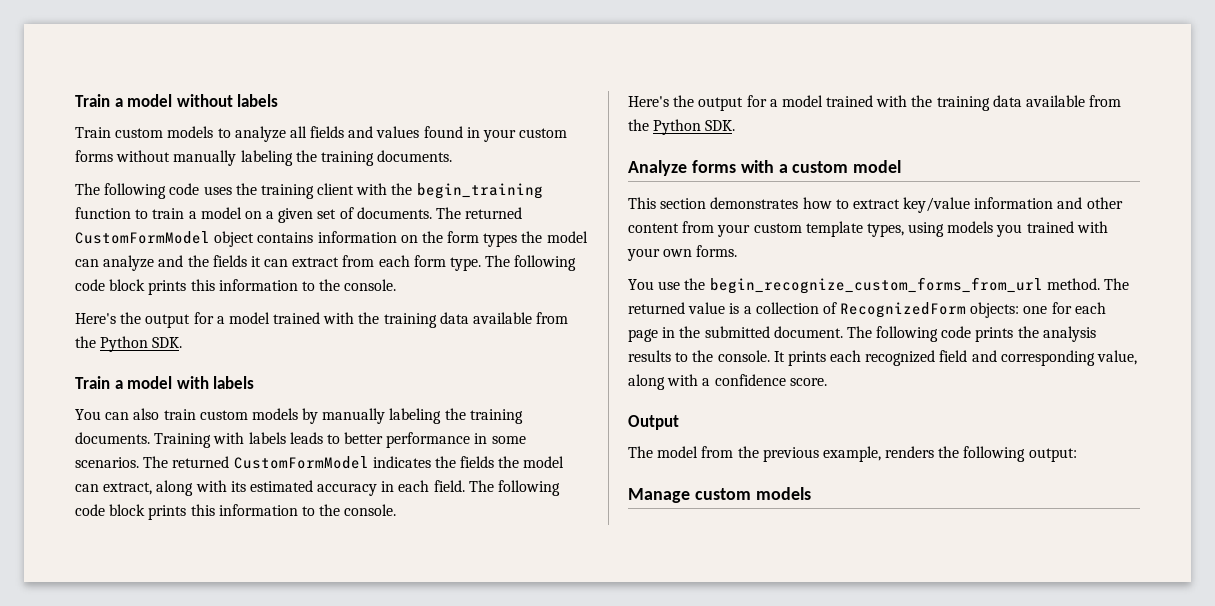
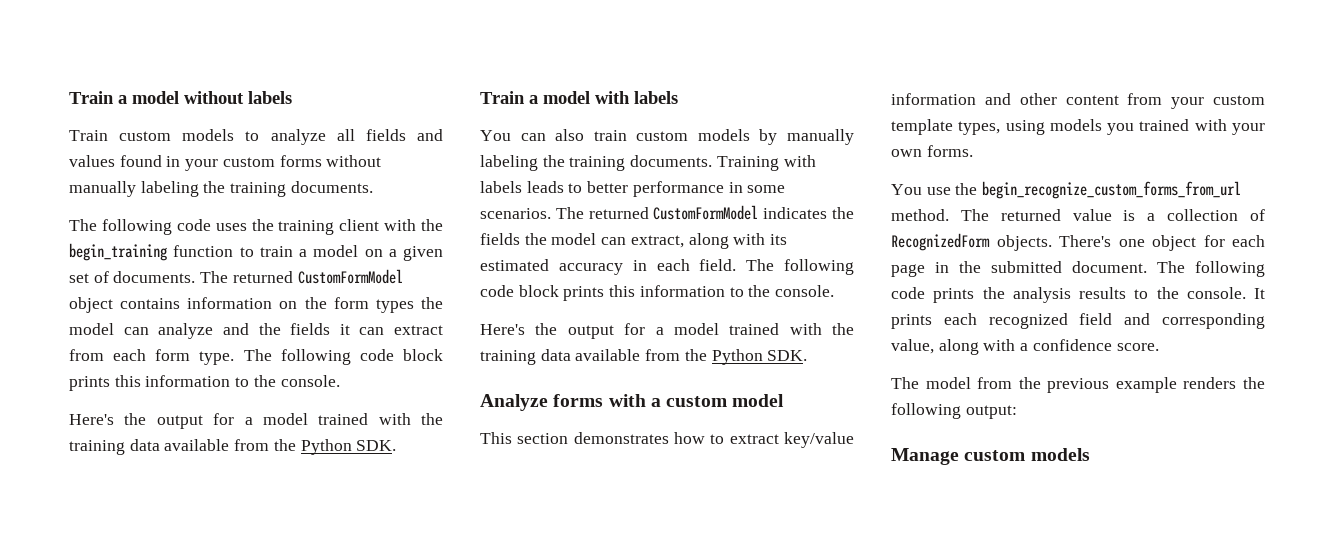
[970,302,1048,318] objects: one -> [996,235,1196,251] objects. There's one object
[628,415,679,430] // Output -> (1159, 347) none
[822,446,881,462] example, -> [1115,377,1177,393] example

